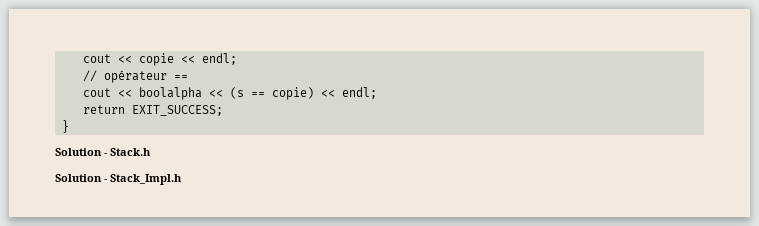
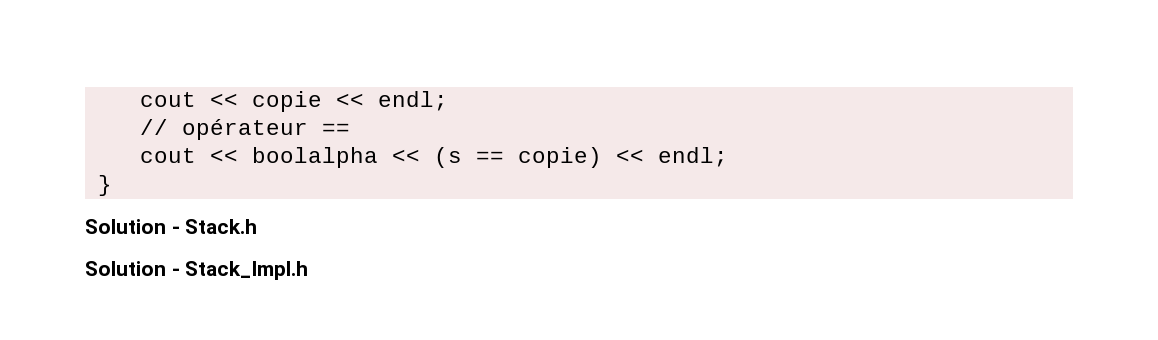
[82,105,223,116] // return EXIT_SUCCESS; -> (728, 157) none

